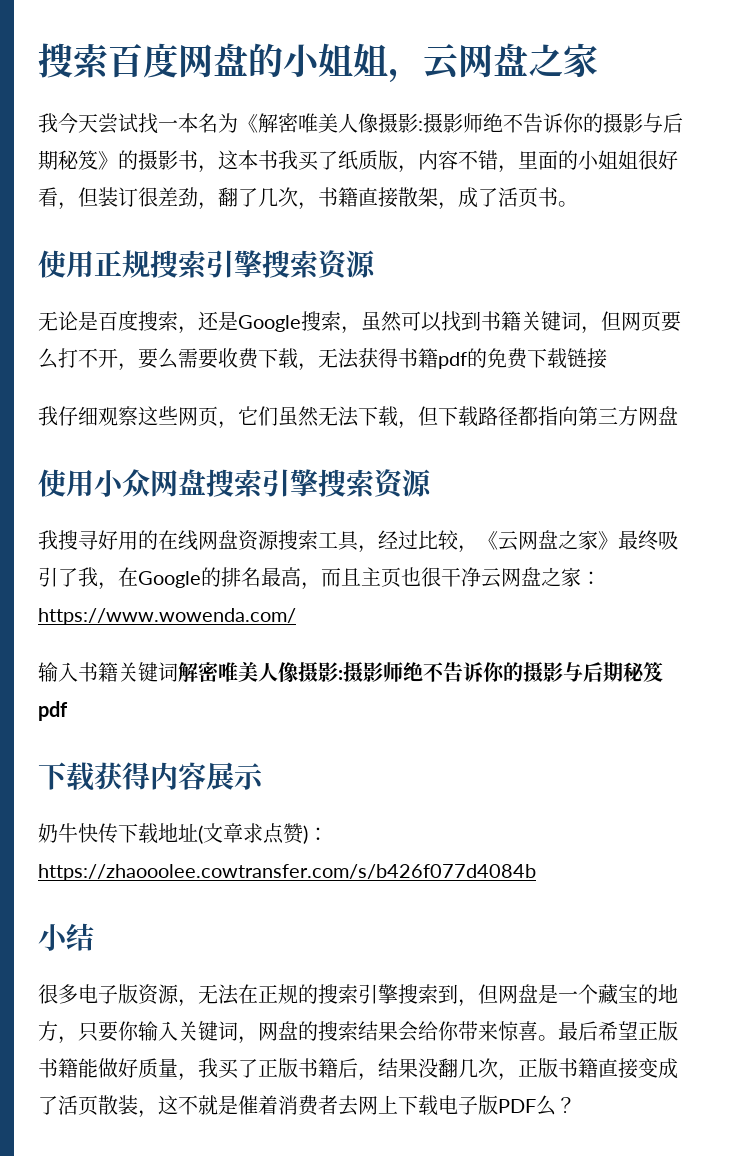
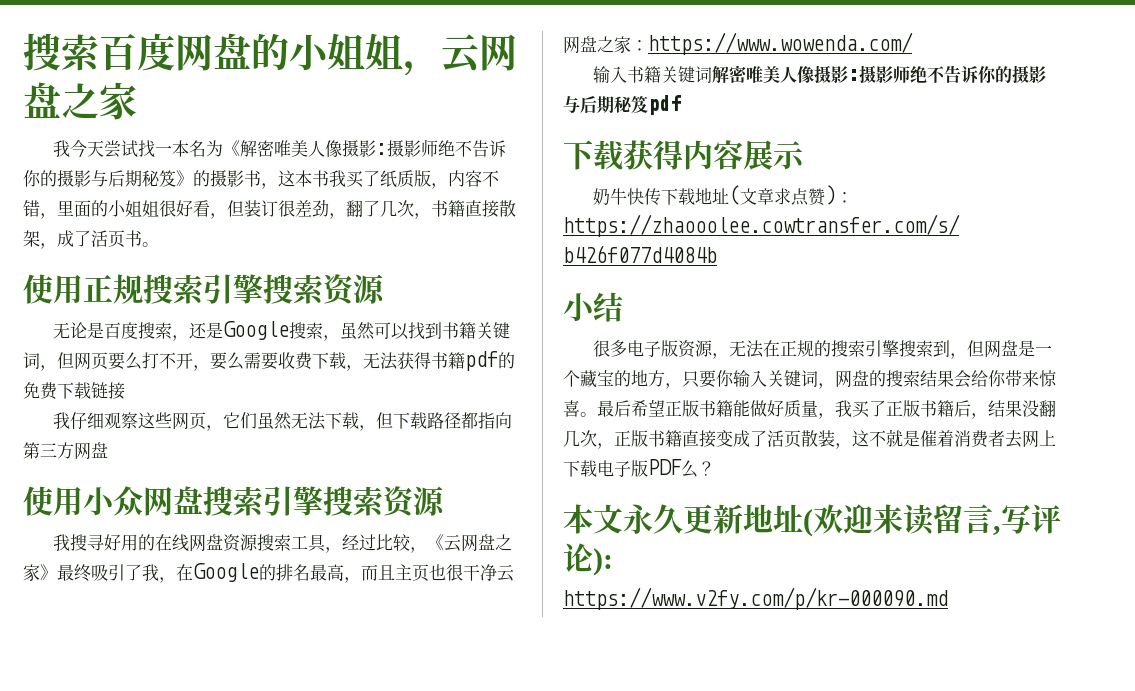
(576, 1105) none -> [563,504,1061,537] [563,543,613,576] [563,587,948,610] // 本文永久更新地址(欢迎来读留言,写评论): // https://www.v2fy.com/p/kr-000090.md

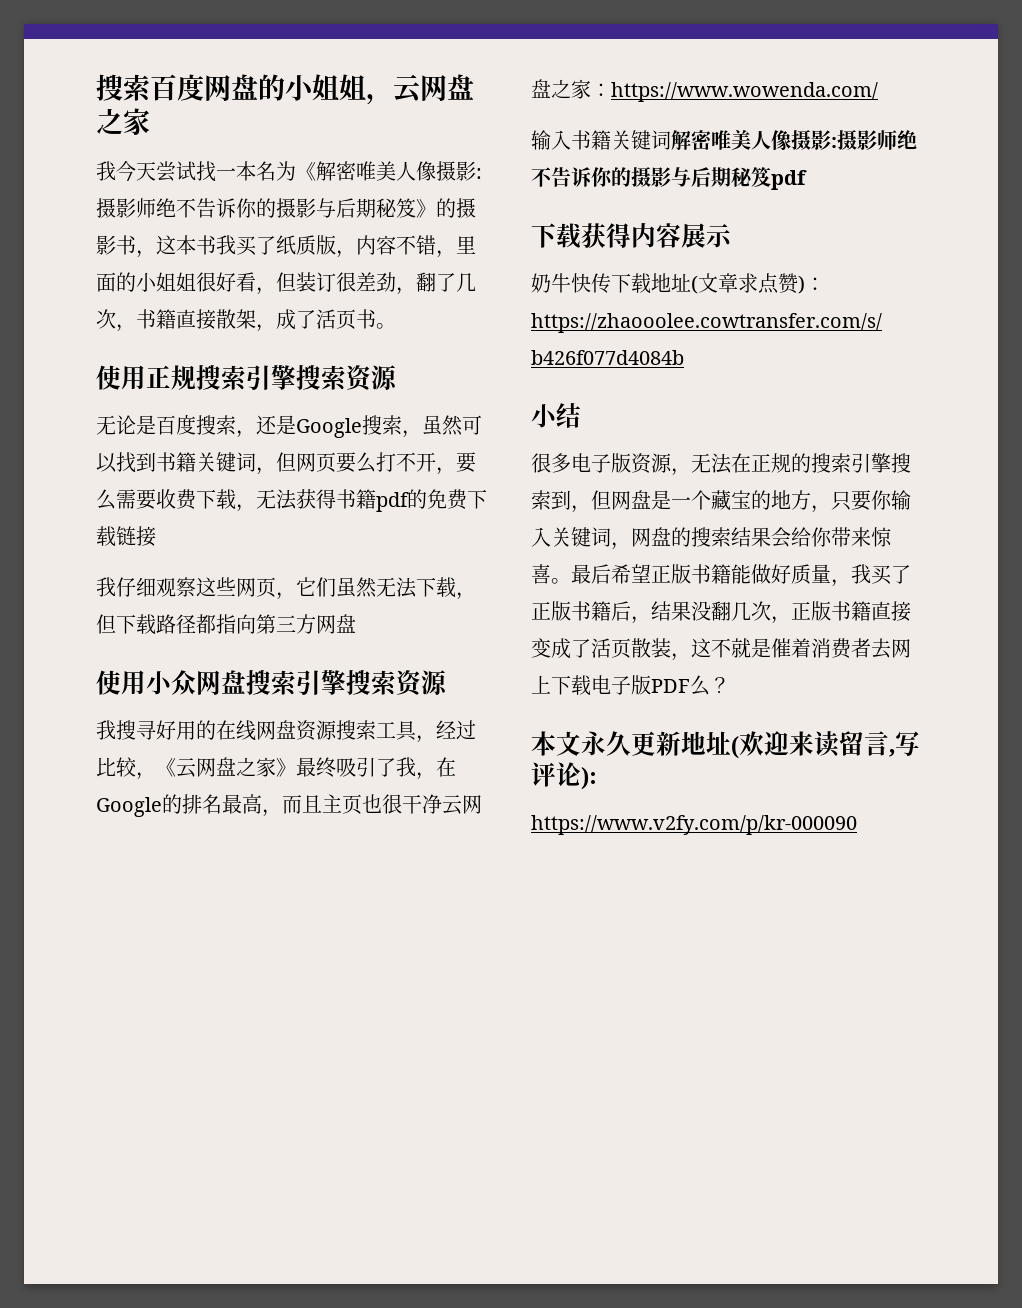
[563,587,948,610] https://www.v2fy.com/p/kr-000090.md -> [531,815,857,835] https://www.v2fy.com/p/kr-000090

